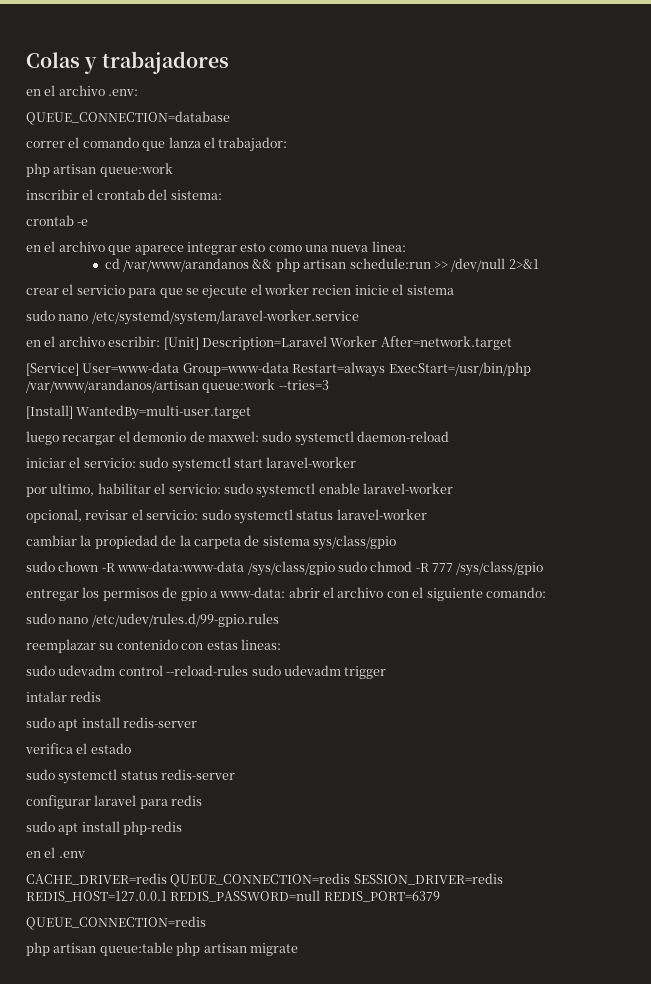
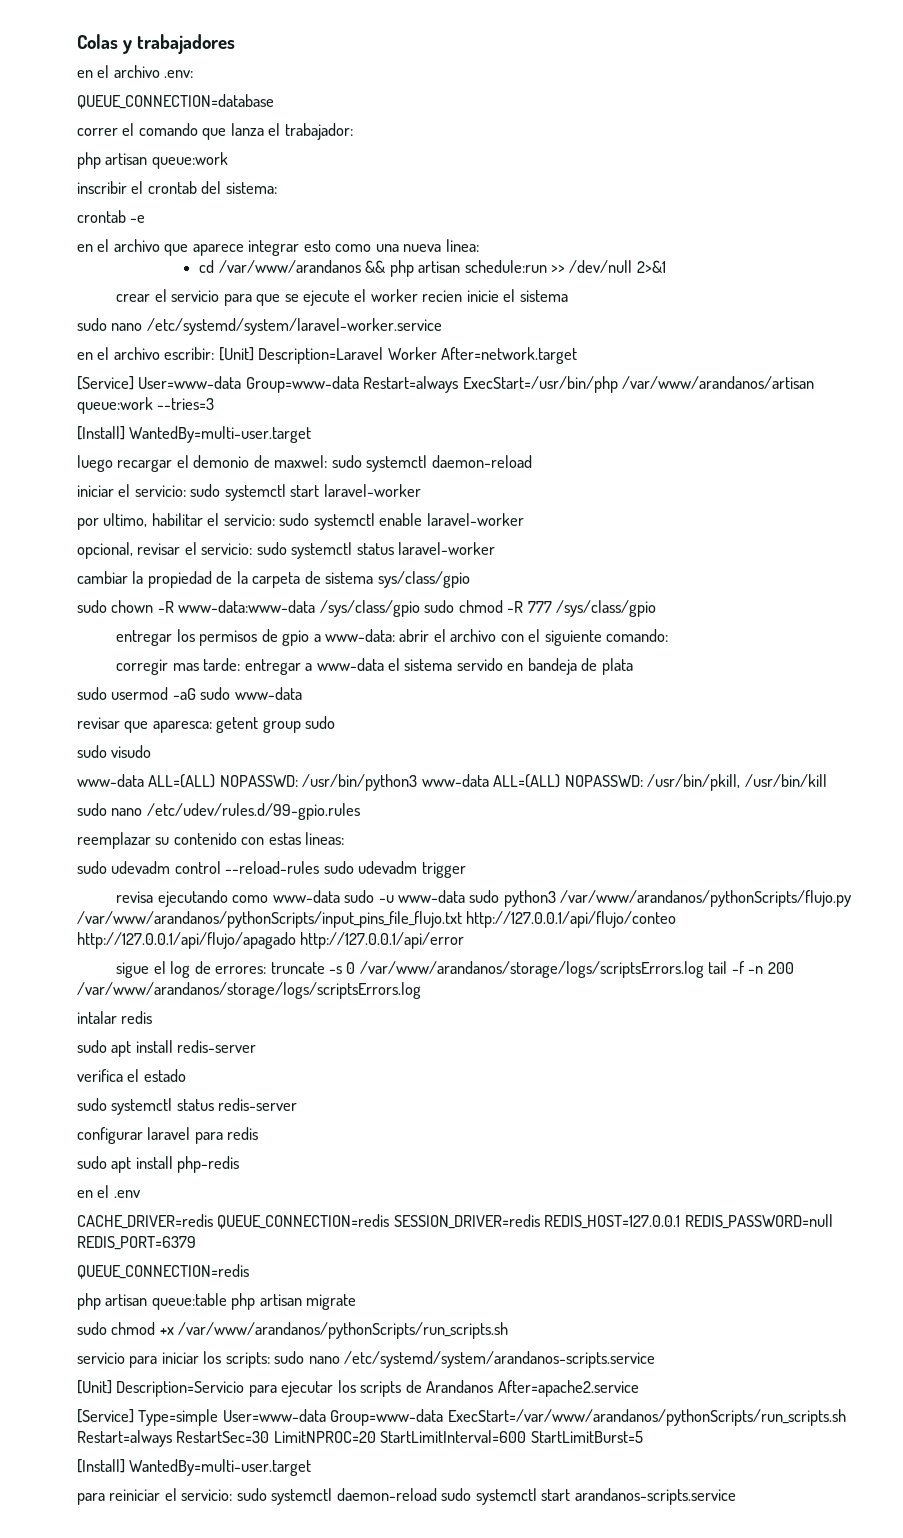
(546, 592) none -> [116,658,633,675] [77,687,302,700] [77,716,336,733] [77,745,152,758] [77,774,827,791] // corregir mas tarde: entregar a www-data el sistema servido en bandeja de plata // sudo usermod -aG sudo www-data // revisar que aparesca: getent group sudo // sudo visudo // www-data ALL=(ALL) NOPASSWD: /usr/bin/python3 www-data ALL=(ALL) NOPASSWD: /usr/bin/pkill, /usr/bin/kill
(387, 672) none -> [116,890,852,907] [77,911,677,928] [77,932,465,949] [116,961,794,978] [77,982,421,999] // revisa ejecutando como www-data sudo -u www-data sudo python3 /var/www/arandanos/pythonScripts/flujo.py /var/www/arandanos/pythonScripts/input_pins_file_flujo.txt http://127.0.0.1/api/flujo/conteo http://127.0.0.1/api/flujo/apagado http://127.0.0.1/api/error // sigue el log de errores: truncate -s 0 /var/www/arandanos/storage/logs/scriptsErrors.log tail -f -n 200 /var/www/arandanos/storage/logs/scriptsErrors.log
(298, 949) none -> [77,1322,509,1339] [77,1351,656,1368] [77,1380,639,1397] [77,1409,846,1426] [77,1430,643,1447] [77,1459,312,1476] [77,1488,736,1505] // sudo chmod +x /var/www/arandanos/pythonScripts/run_scripts.sh // servicio para iniciar los scripts: sudo nano /etc/systemd/system/arandanos-scripts.service // [Unit] Description=Servicio para ejecutar los scripts de Arandanos After=apache2.service // [Service] Type=simple User=www-data Group=www-data ExecStart=/var/www/arandanos/pythonScripts/run_scripts.sh Restart=always RestartSec=30 LimitNPROC=20 StartLimitInterval=600 StartLimitBurst=5 // [Install] WantedBy=multi-user.target // para reiniciar el servicio: sudo systemctl daemon-reload sudo systemctl start arandanos-scripts.service

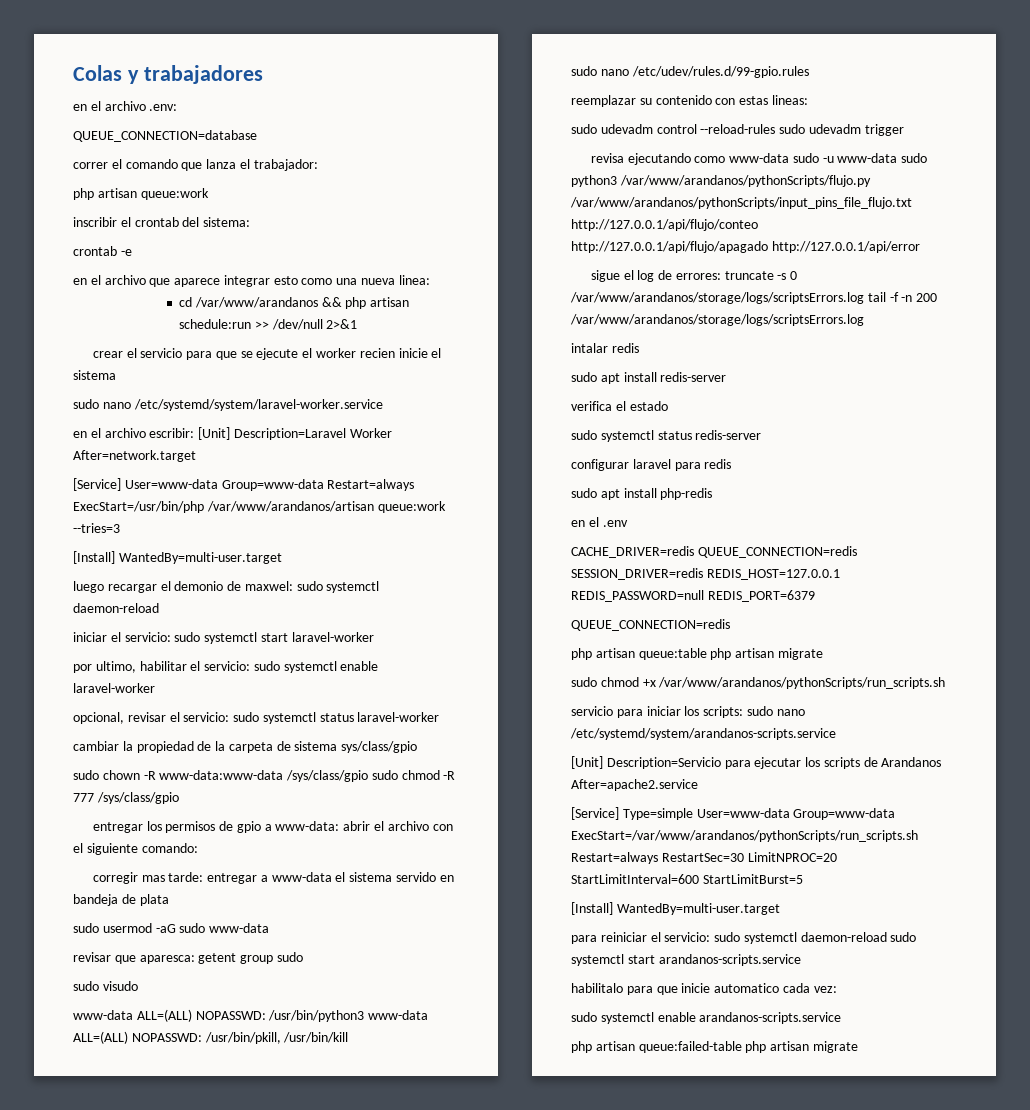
(736, 1496) none -> [571,983,837,995] [571,1012,842,1024] [571,1041,858,1053] // habilitalo para que inicie automatico cada vez: // sudo systemctl enable arandanos-scripts.service // php artisan queue:failed-table php artisan migrate

